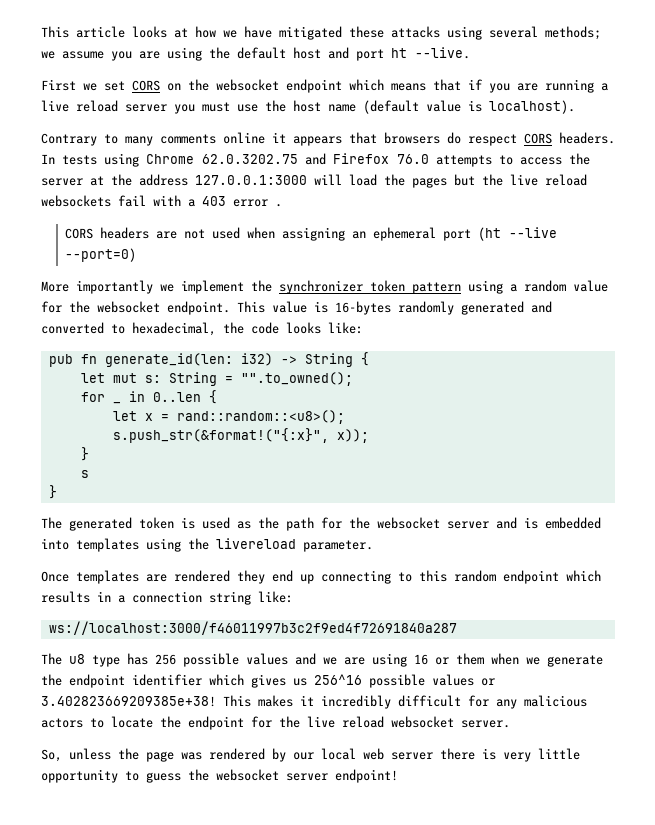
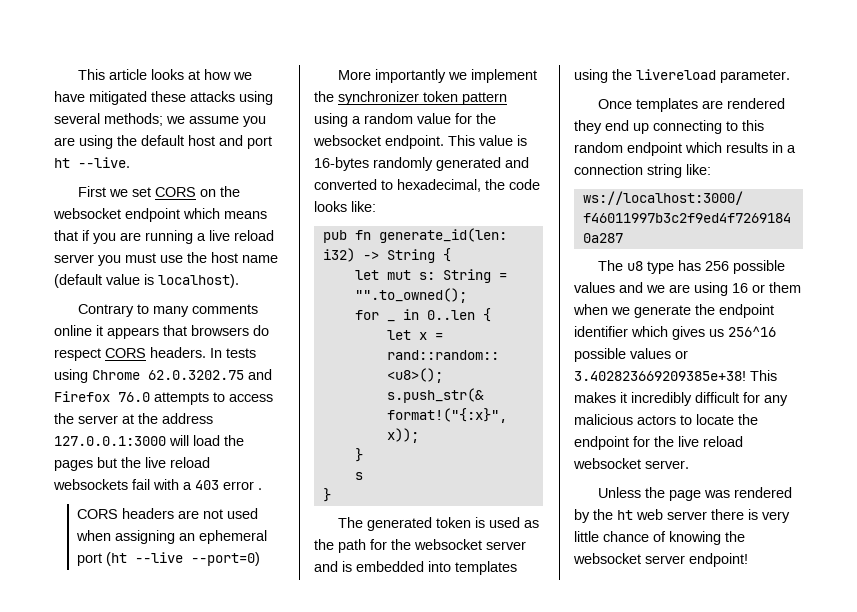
[41,748,111,762] So, unless -> [597,487,641,498] Unless
[293,748,356,760] our local -> [593,509,633,520] the ht
[41,769,181,783] opportunity to guess -> [603,531,721,545] chance of knowing

